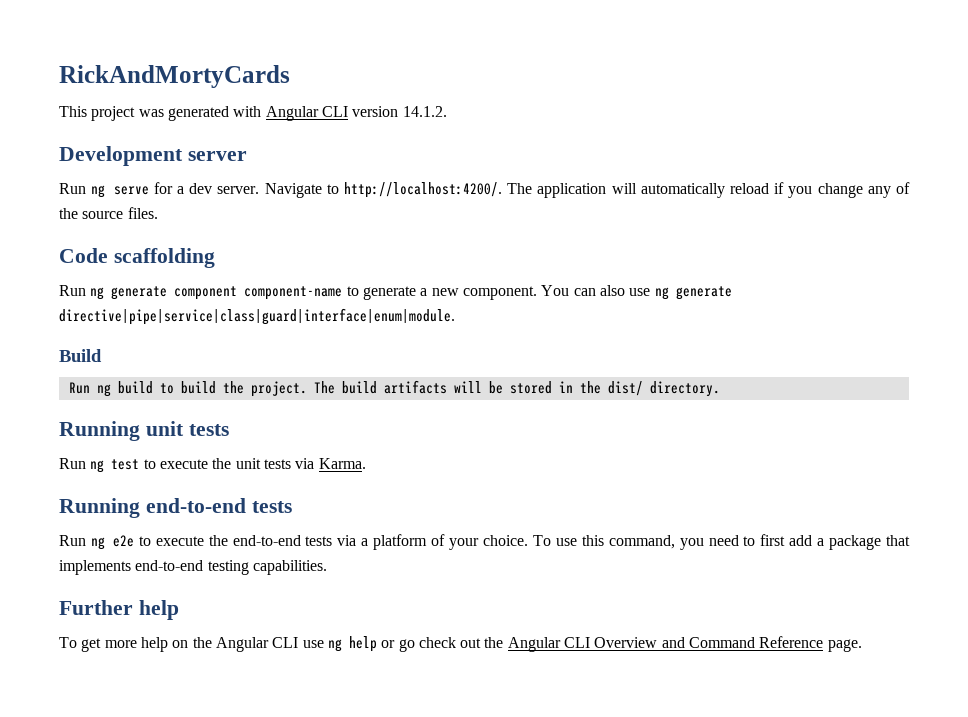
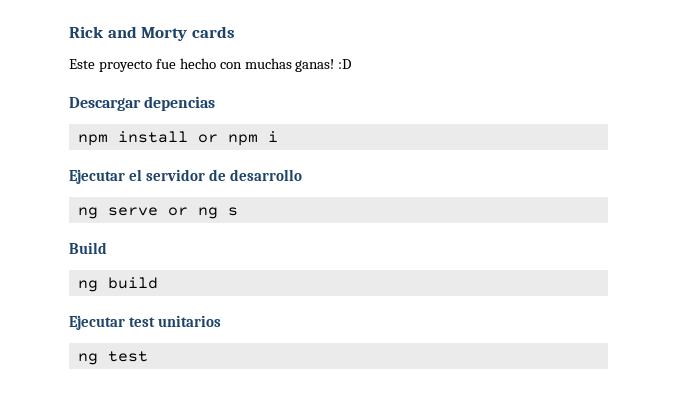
[59,65,290,88] [59,106,447,121] [59,146,247,166] [59,182,910,198] [59,207,158,219] [59,248,215,268] [59,285,732,300] [59,308,455,325] RickAndMortyCards // This project was generated with Angular CLI version 14.1.2. // Development server // Run ng serve for a dev server. Navigate to http://localhost:4200/. The application will automatically reload if you change any of the source files. // Code scaffolding // Run ng generate component component-name to generate a new component. You can also use ng generate directive|pipe|service|class|guard|interface|enum|module. -> [69,26,235,41] [69,58,352,72] [69,96,216,111] [77,131,278,146] [69,169,303,184] [77,207,238,219] Rick and Morty cards // Este proyecto fue hecho con muchas ganas! :D // Descargar depencias // npm install or npm i // Ejecutar el servidor de desarrollo // ng serve or ng s
[68,382,90,394] Run -> (107, 248) none
[159,380,720,397] [59,421,229,441] [59,458,366,473] [59,498,292,518] [59,534,911,550] [59,560,327,575] [59,600,179,620] [59,636,862,652] to build the project. The build artifacts will be stored in the dist/ directory. // Running unit tests // Run ng test to execute the unit tests via Karma. // Running end-to-end tests // Run ng e2e to execute the end-to-end tests via a platform of your choice. To use this command, you need to first add a package that implements end-to-end testing capabilities. // Further help // To get more help on the Angular CLI use ng help or go check out the Angular CLI Overview and Command Reference page. -> [69,315,222,330] [77,351,148,365] // Ejecutar test unitarios // ng test

